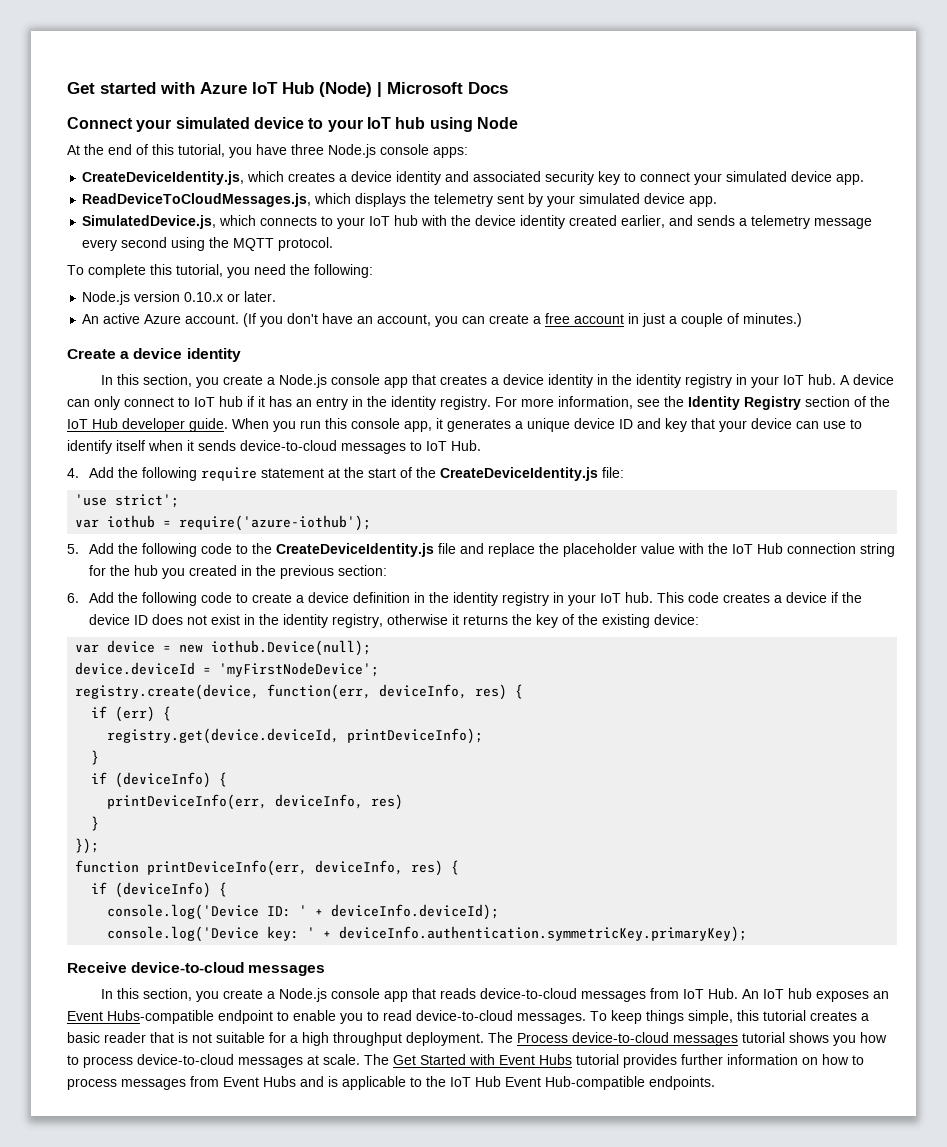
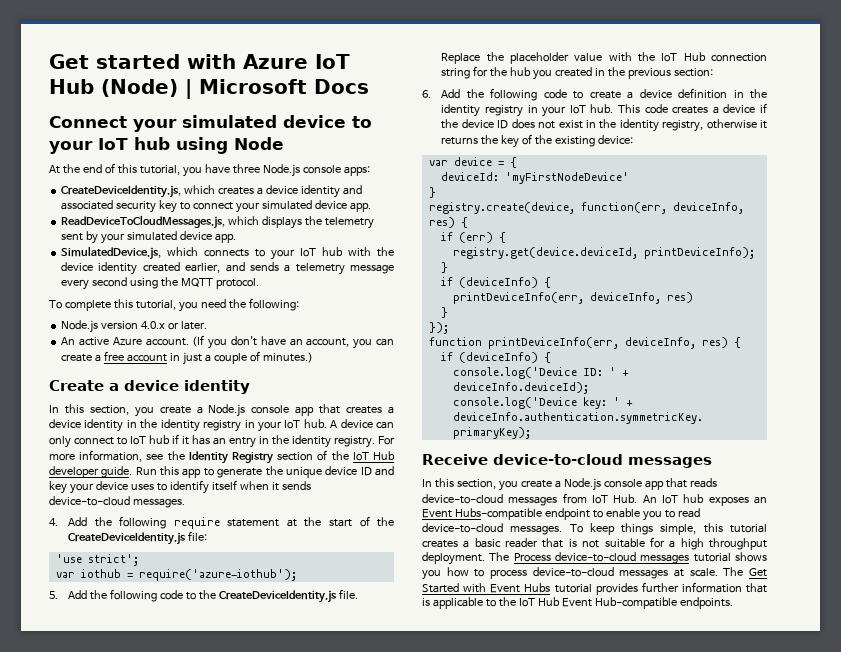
[184,292,224,302] 0.10.x -> [141,321,166,329] 4.0.x
[232,418,523,432] When you run this console app, it generates a -> [135,466,283,478] Run this app to generate the
[691,418,715,429] that -> (67, 487) none
[796,421,846,429] can use -> [130,484,154,490] uses
[341,440,481,454] messages to IoT Hub. -> [132,498,185,508] messages.
[437,543,535,557] file and replace -> [339,589,359,599] [441,53,481,64] file. Replace
[179,640,372,656] [75,662,380,677] new iothub.Device(null); // device.deviceId = 'myFirstNodeDevice'; -> [509,157,517,168] [440,172,629,184] [428,187,436,198] { // deviceId: 'myFirstNodeDevice' // }
[802,1054,864,1065] [67,1076,324,1090] on how to process messages from Event Hubs and -> [746,583,767,593] that

